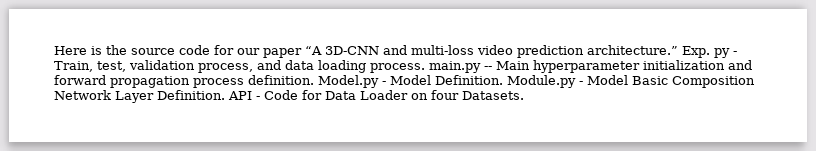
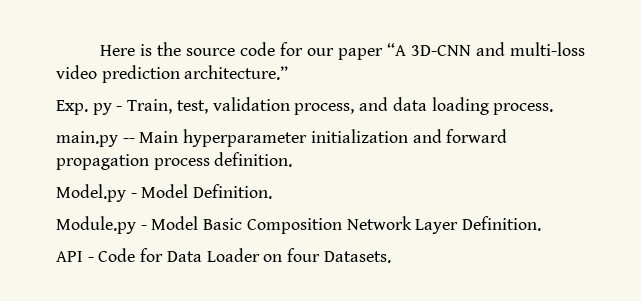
(678, 50) none -> (289, 72) //
(425, 68) none -> (554, 109) //
(314, 80) none -> (293, 159) //
(503, 80) none -> (273, 191) //
(225, 95) none -> (542, 223) //

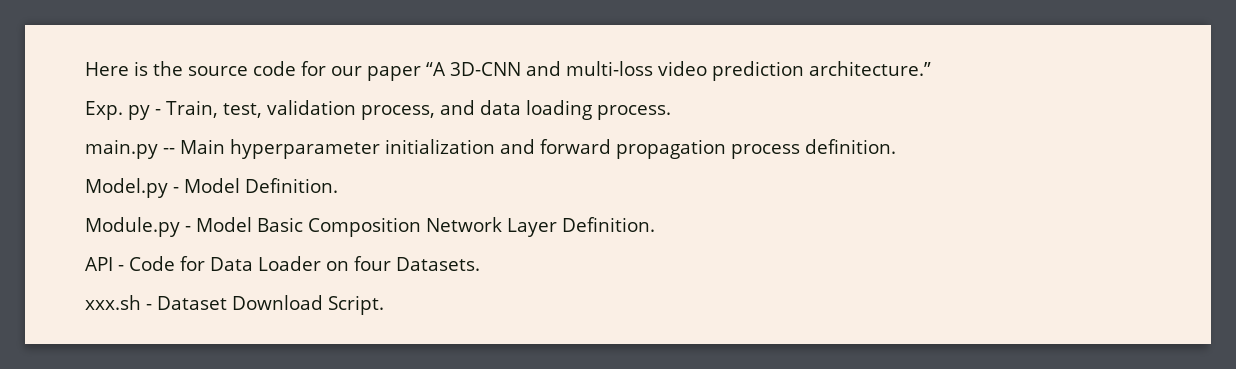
(391, 257) none -> [85,295,384,315] // xxx.sh - Dataset Download Script.

